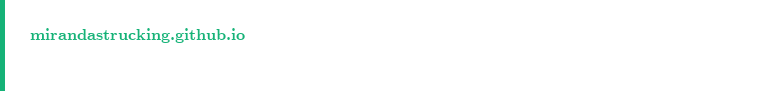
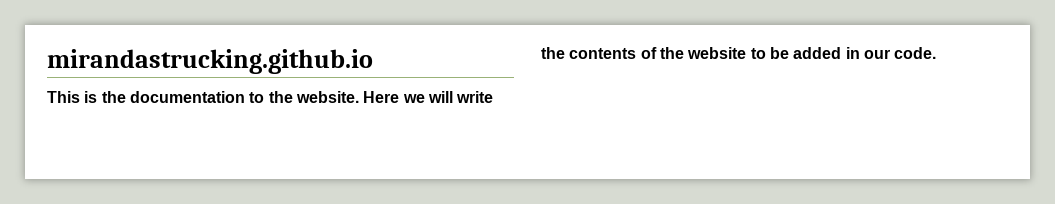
(245, 35) none -> [47,91,494,103] [541,47,937,59] // This is the documentation to the website. Here we will write the contents of the website to be added in our code.

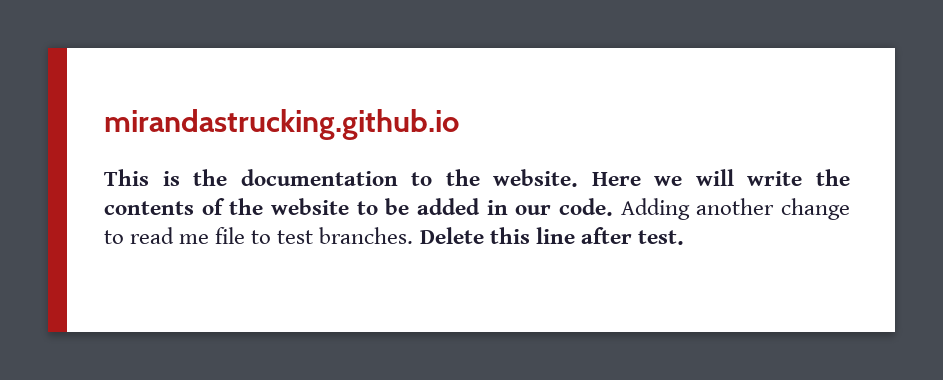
(937, 53) none -> [620,198,850,220] [104,227,684,245] Adding another change to read me file to test branches. Delete this line after test.

